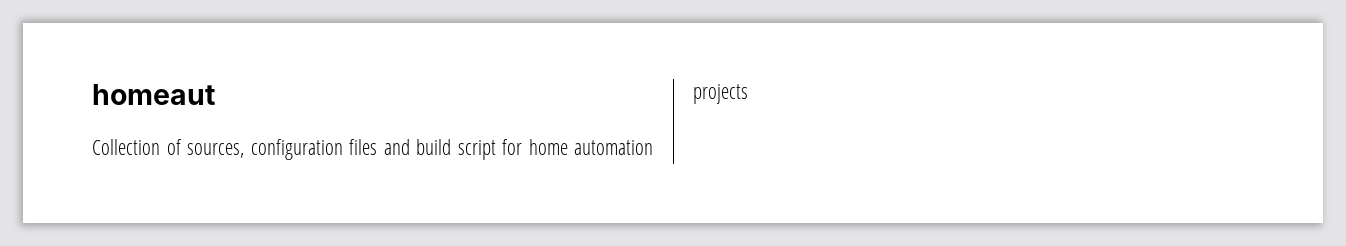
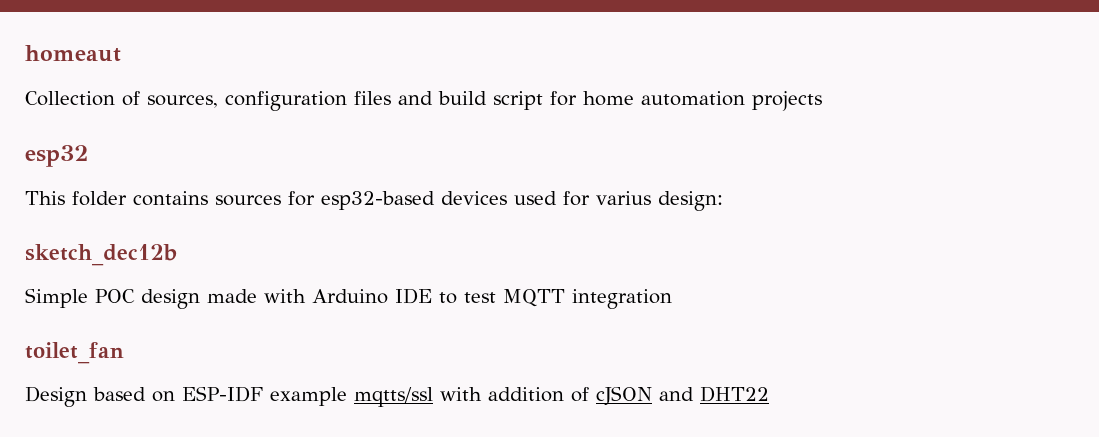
(748, 94) none -> [25,145,88,167] [25,191,723,211] [25,244,177,266] [25,288,672,309] [25,342,124,364] [25,386,769,407] // esp32 // This folder contains sources for esp32-based devices used for varius design: // sketch_dec12b // Simple POC design made with Arduino IDE to test MQTT integration // toilet_fan // Design based on ESP-IDF example mqtts/ssl with addition of cJSON and DHT22

